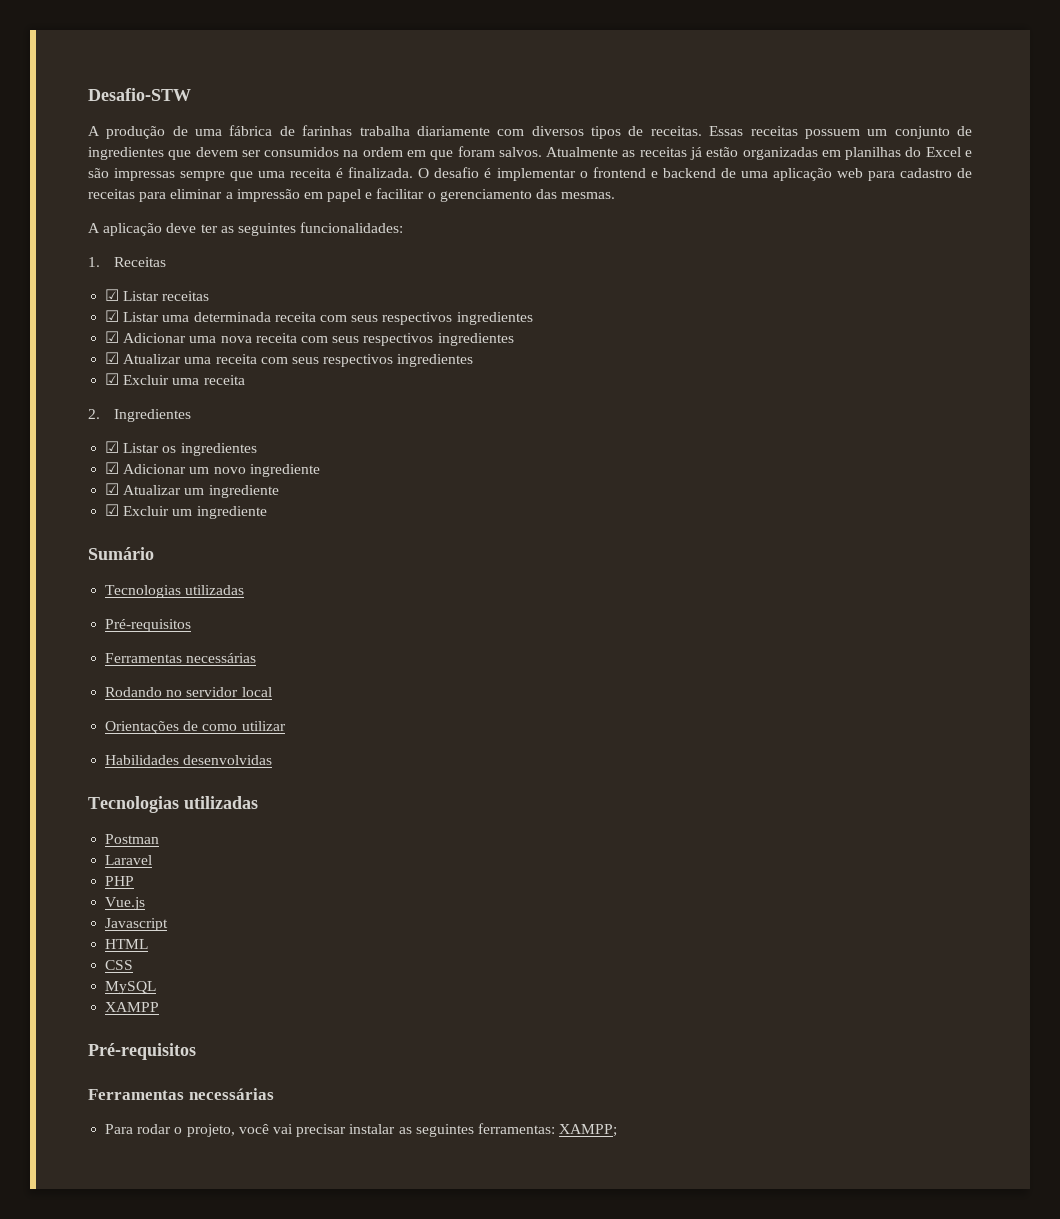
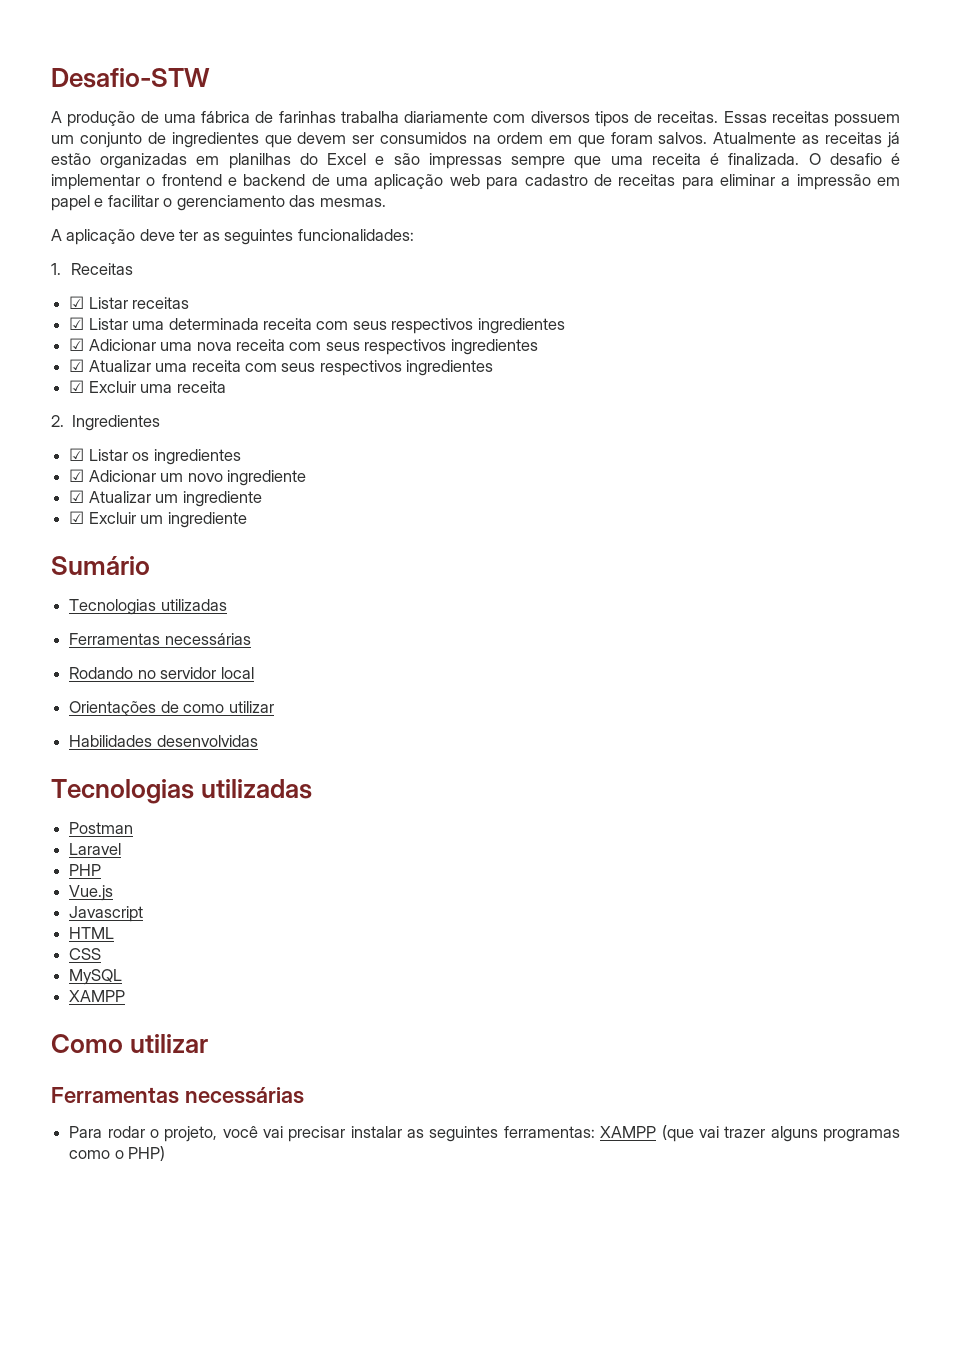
[105,619,192,632] // Pré-requisitos -> (227, 605) none
[88,1043,196,1060] Pré-requisitos -> [51,1034,209,1053] Como utilizar
[559,1124,618,1137] XAMPP; -> [600,1125,901,1142] [69,1146,166,1161] XAMPP (que vai trazer alguns programas como o PHP)

